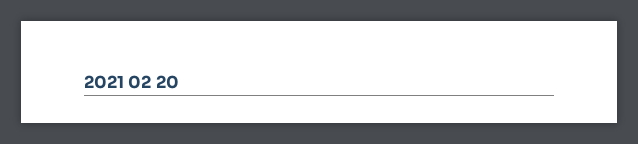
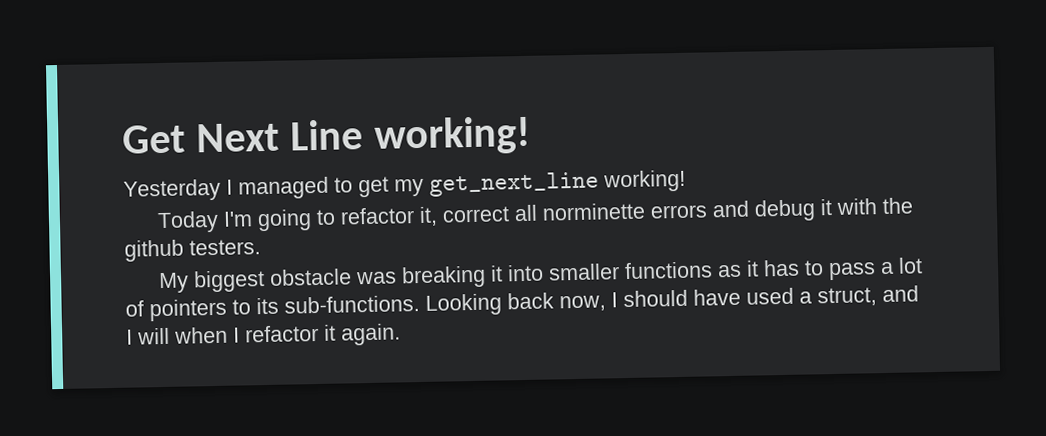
[84,75,179,89] 2021 02 20 -> [122,115,531,156] [123,169,686,202] [157,197,914,234] [124,239,261,262] [158,257,924,294] [125,285,919,322] [126,323,401,346] Get Next Line working! // Yesterday I managed to get my get_next_line working! // Today I'm going to refactor it, correct all norminette errors and debug it with the github testers. // My biggest obstacle was breaking it into smaller functions as it has to pass a lot of pointers to its sub-functions. Looking back now, I should have used a struct, and I will when I refactor it again.

